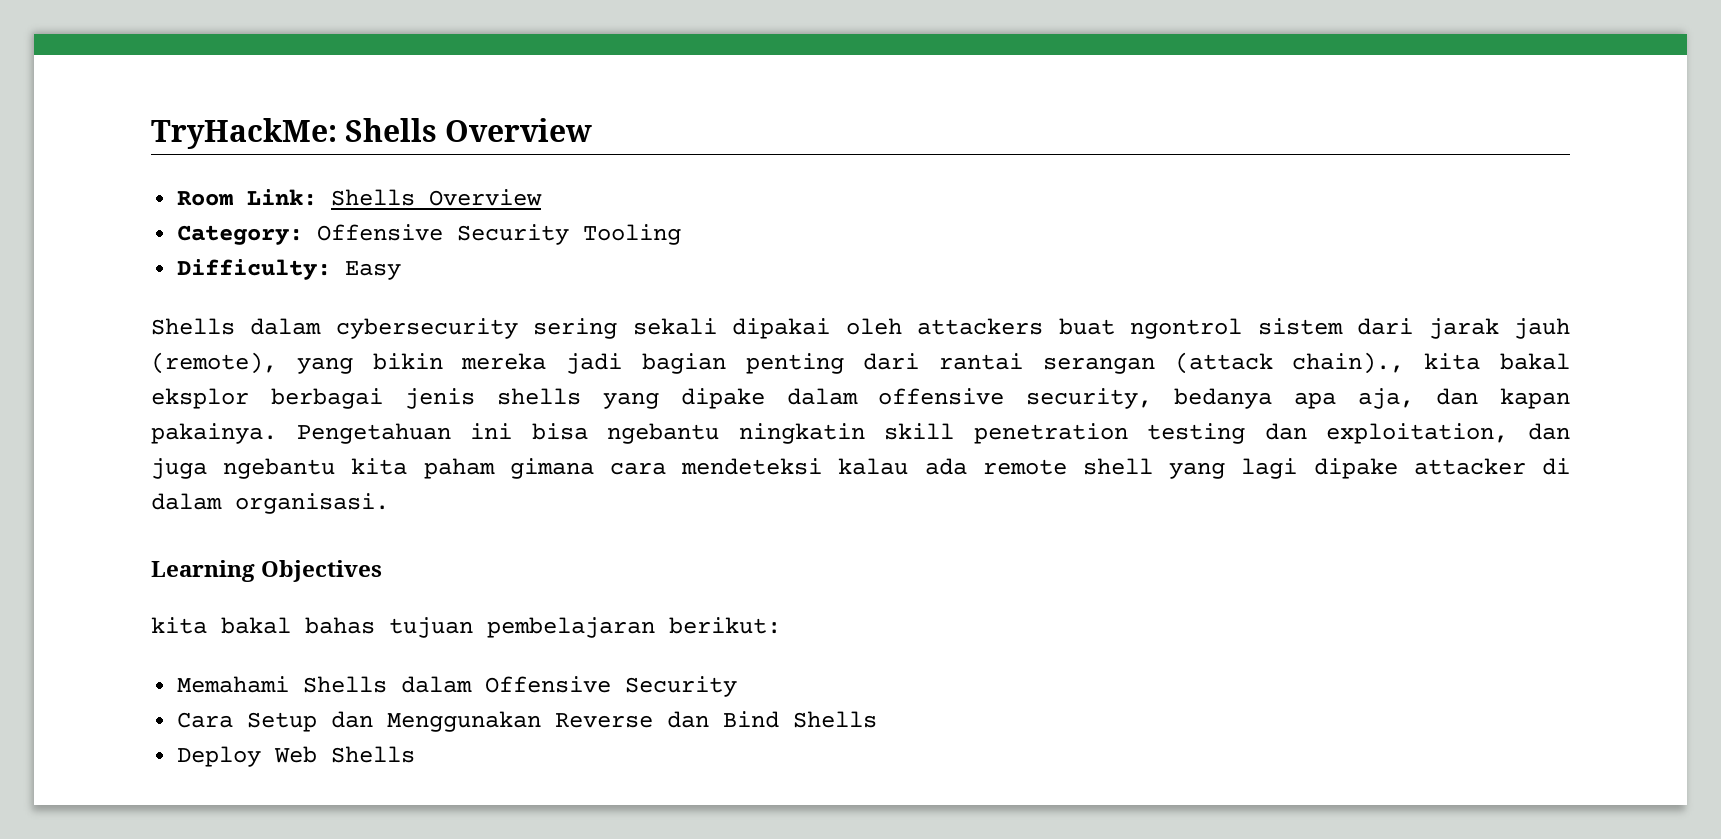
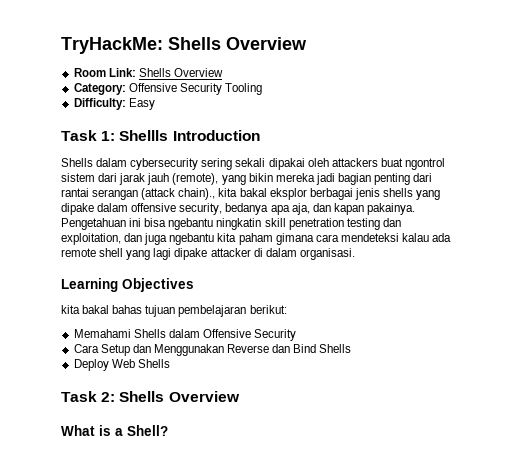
(402, 270) none -> [61,130,260,141] // Task 1: Shellls Introduction
(416, 754) none -> [61,391,240,402] [61,425,168,436] // Task 2: Shells Overview // What is a Shell?

